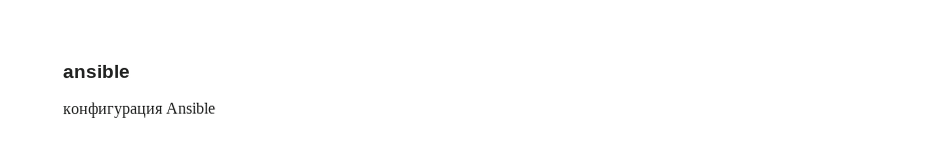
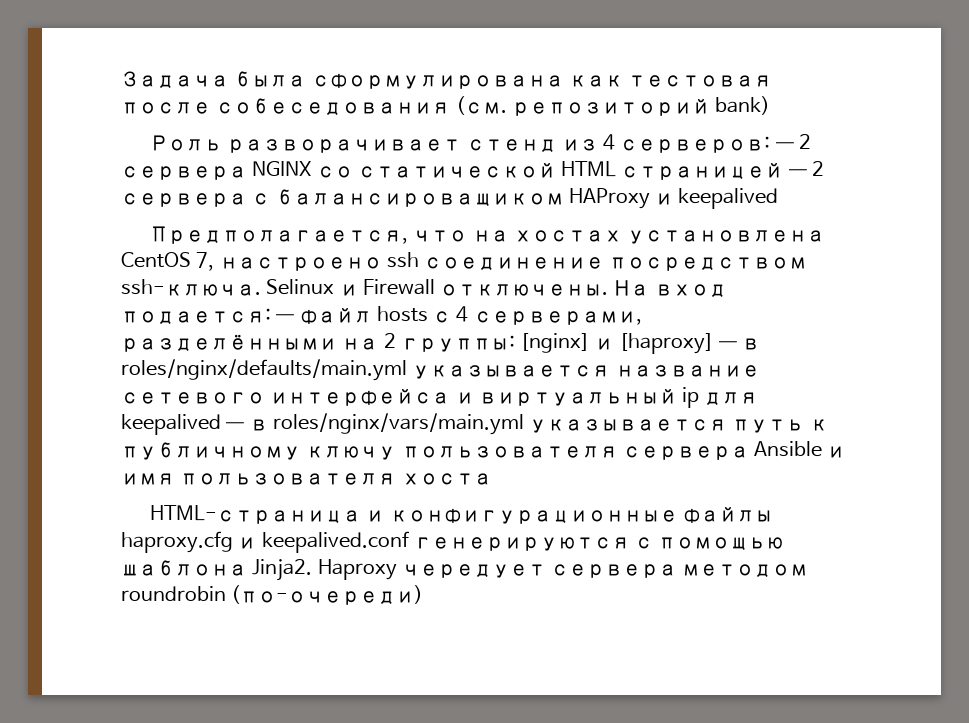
[62,64,131,79] [63,101,217,119] ansible // конфигурация Ansible -> [121,71,773,89] [121,96,771,116] [150,134,811,153] [121,161,824,180] [121,188,779,209] [150,226,826,244] [121,252,808,271] [121,279,727,298] [121,306,642,325] [121,333,761,354] [121,359,760,381] [121,387,759,408] [121,413,828,435] [121,441,846,460] [121,473,492,485] [150,505,773,524] [121,531,785,553] [121,559,809,581] [121,585,424,605] Задача была сформулирована как тестовая после собеседования (см. репозиторий bank) // Роль разворачивает стенд из 4 серверов: — 2 сервера NGINX со статической HTML страницей — 2 сервера с балансироващиком HAProxy и keepalived // Предполагается, что на хостах установлена CentOS 7, настроено ssh соединение посредством ssh-ключа. Selinux и Firewall отключены. На вход подается: — файл hosts с 4 серверами, разделёнными на 2 группы: [nginx] и [haproxy] — в roles/nginx/defaults/main.yml указывается название сетевого интерфейса и виртуальный ip для keepalived — в roles/nginx/vars/main.yml указывается путь к публичному ключу пользователя сервера Ansible и имя пользователя хоста // HTML-страница и конфигурационные файлы haproxy.cfg и keepalived.conf генерируются с помощью шаблона Jinja2. Haproxy чередует сервера методом roundrobin (по-очереди)

